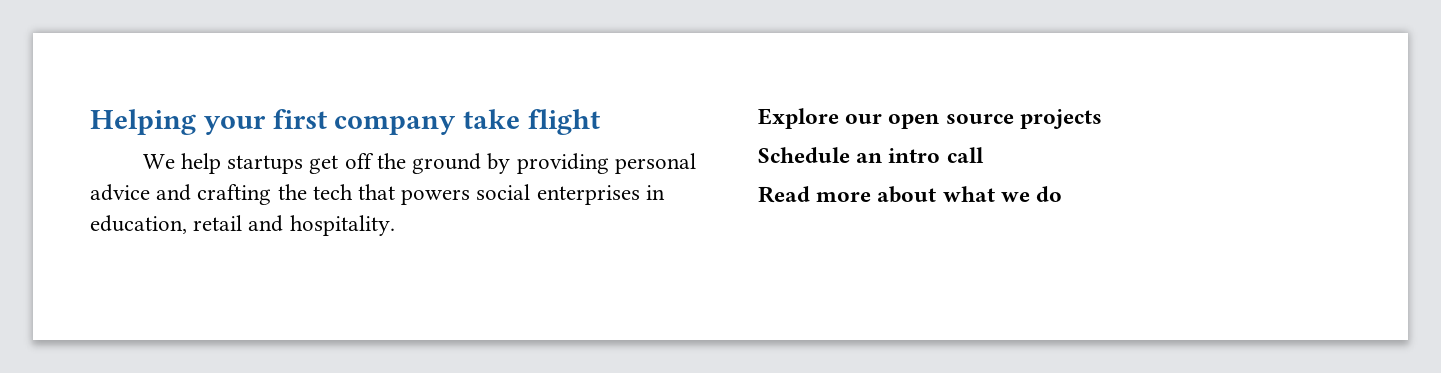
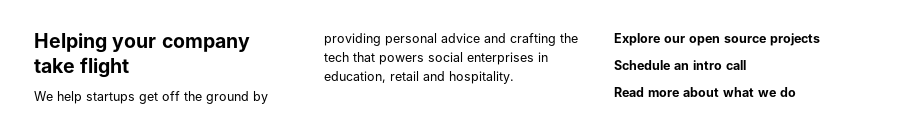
[272,109,327,129] first -> (157, 44) none

